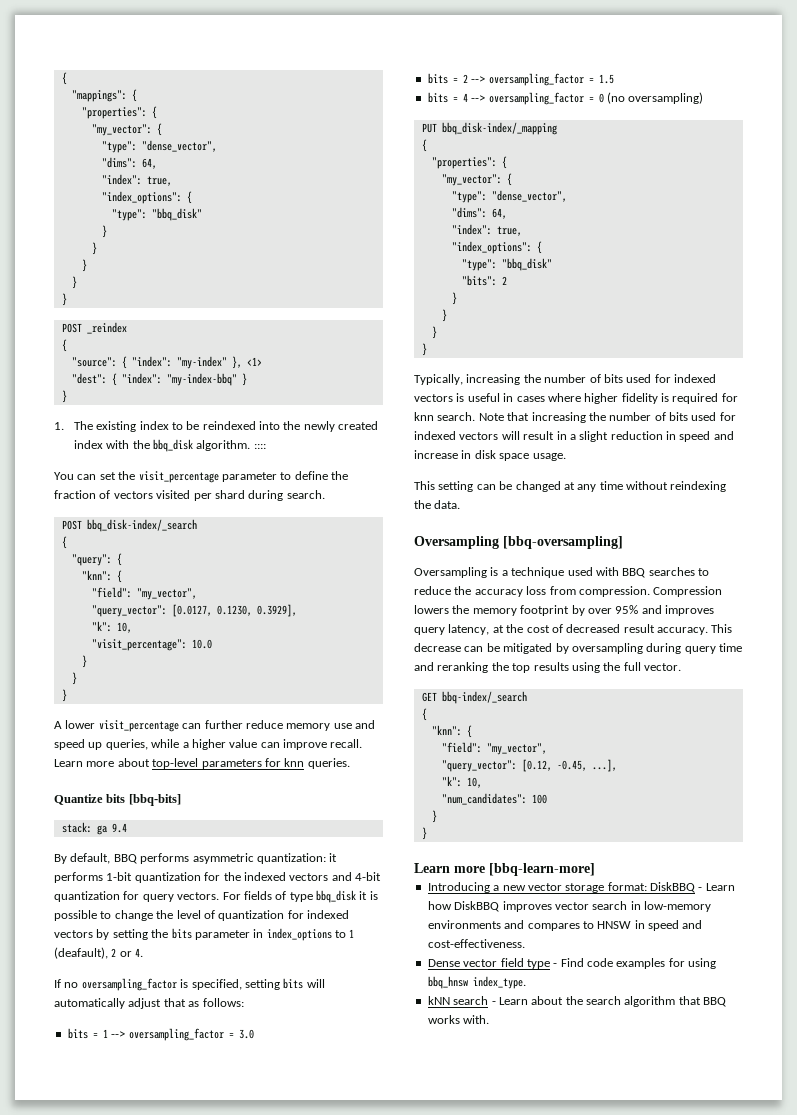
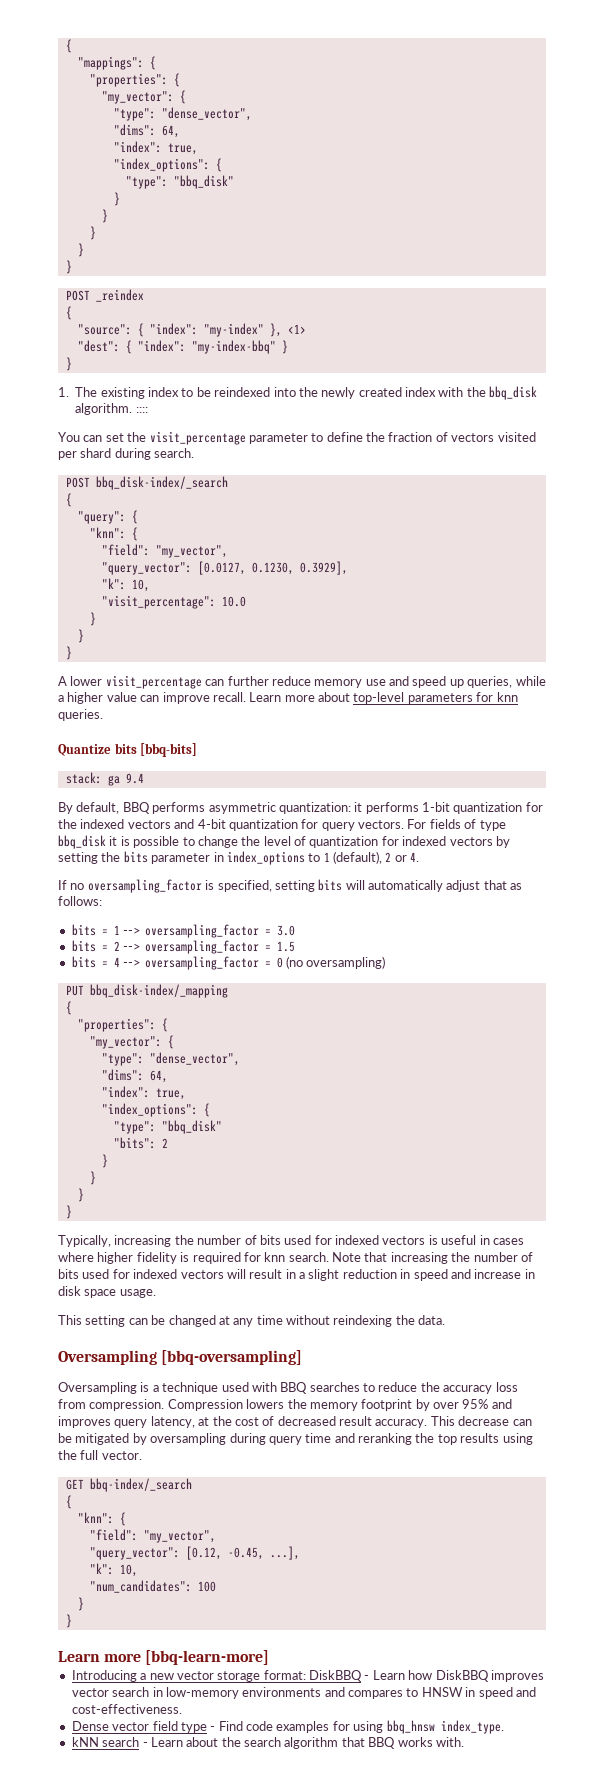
[54,947,108,959] (deafault), -> [333,851,382,864] (default),

